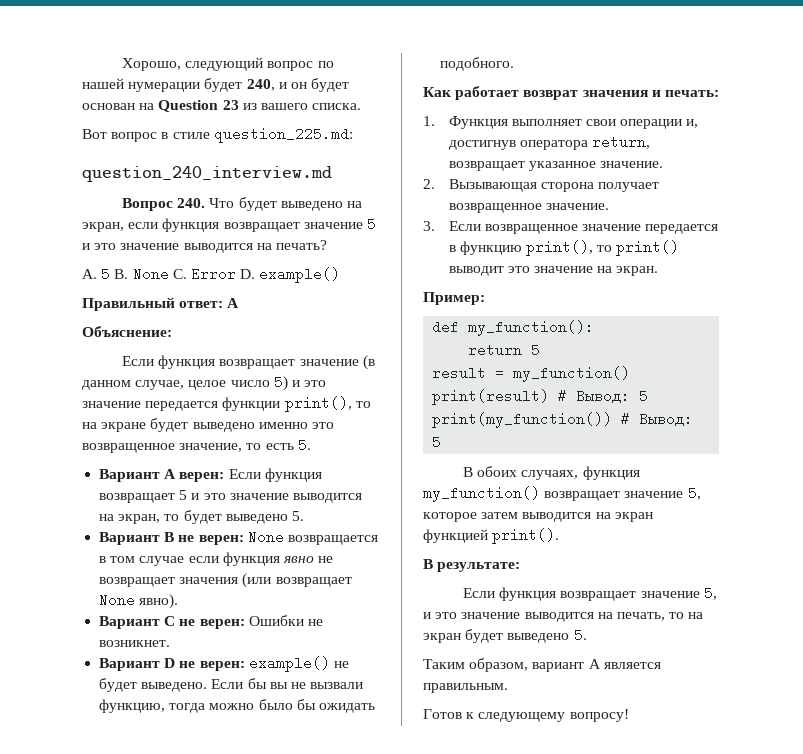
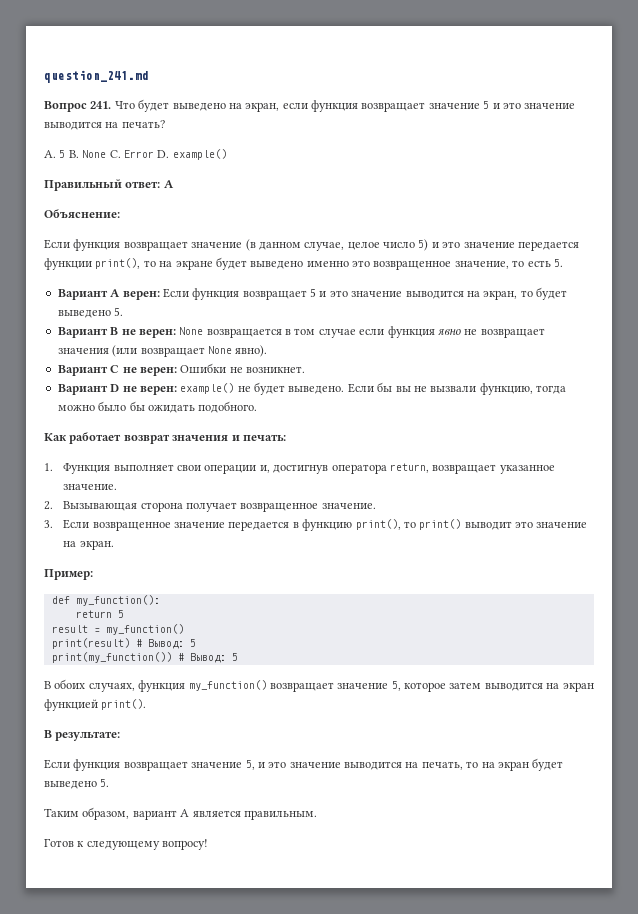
[122,57,334,71] [82,78,350,92] [82,100,362,112] [82,127,353,143] [82,166,332,182] Хорошо, следующий вопрос по нашей нумерации будет 240, и он будет основан на Question 23 из вашего списка. // Вот вопрос в стиле question_225.md: // question_240_interview.md -> [44,70,149,83] question_241.md
[177,198,206,208] 240. -> [90,101,112,109] 241.

